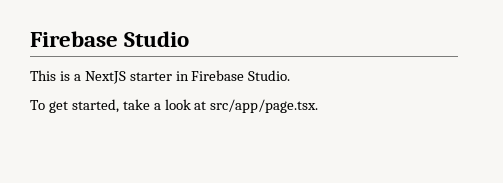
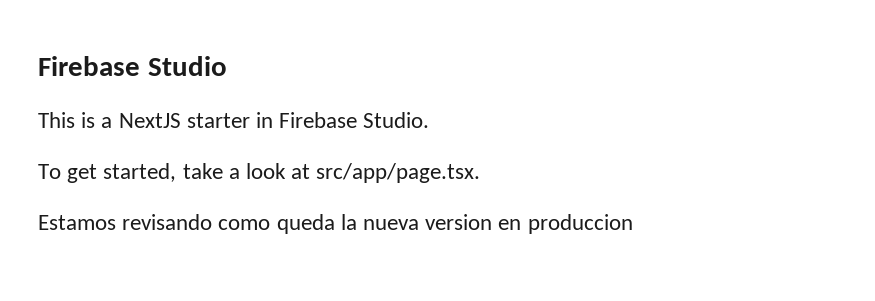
(319, 106) none -> [38,214,633,234] // Estamos revisando como queda la nueva version en produccion

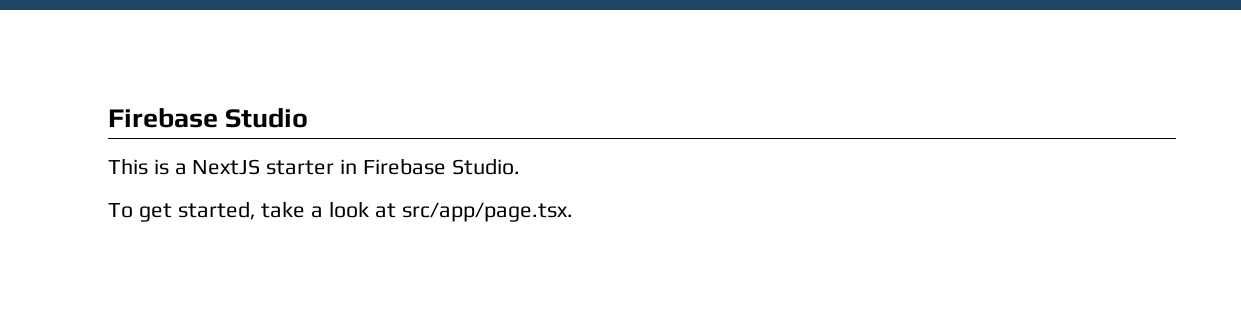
[38,214,633,234] // Estamos revisando como queda la nueva version en produccion -> (573, 212) none

